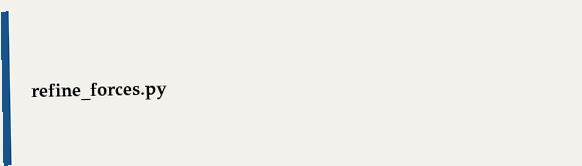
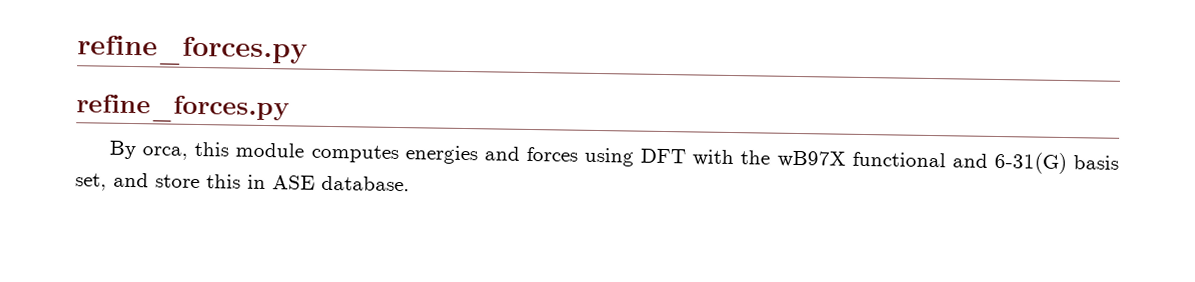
[30,81,168,103] refine_forces.py -> [77,35,308,67] [76,94,290,124] [109,140,1119,175] [75,172,410,192] refine_forces.py // refine_forces.py // By orca, this module computes energies and forces using DFT with the wB97X functional and 6-31(G) basis set, and store this in ASE database.

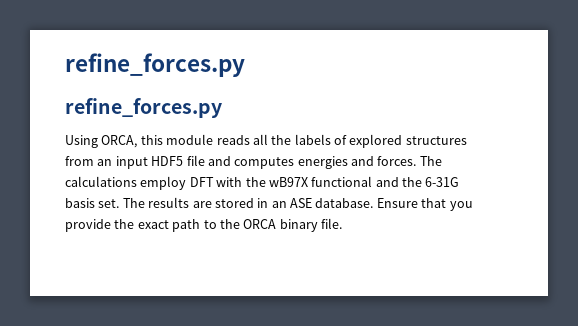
[109,140,635,167] By orca, this module computes energies and forces using -> [65,134,467,148] [65,155,442,169] [65,176,187,190] Using ORCA, this module reads all the labels of explored structures from an input HDF5 file and computes energies and forces. The calculations employ
[993,151,1119,175] [75,172,410,192] 6-31(G) basis set, and store this in ASE database. -> [402,177,460,187] [65,197,473,211] [65,218,342,232] the 6-31G basis set. The results are stored in an ASE database. Ensure that you provide the exact path to the ORCA binary file.

